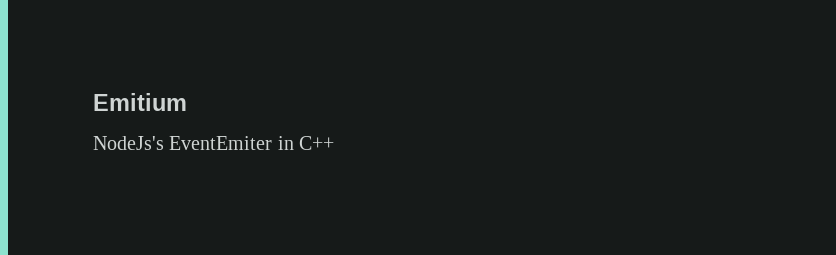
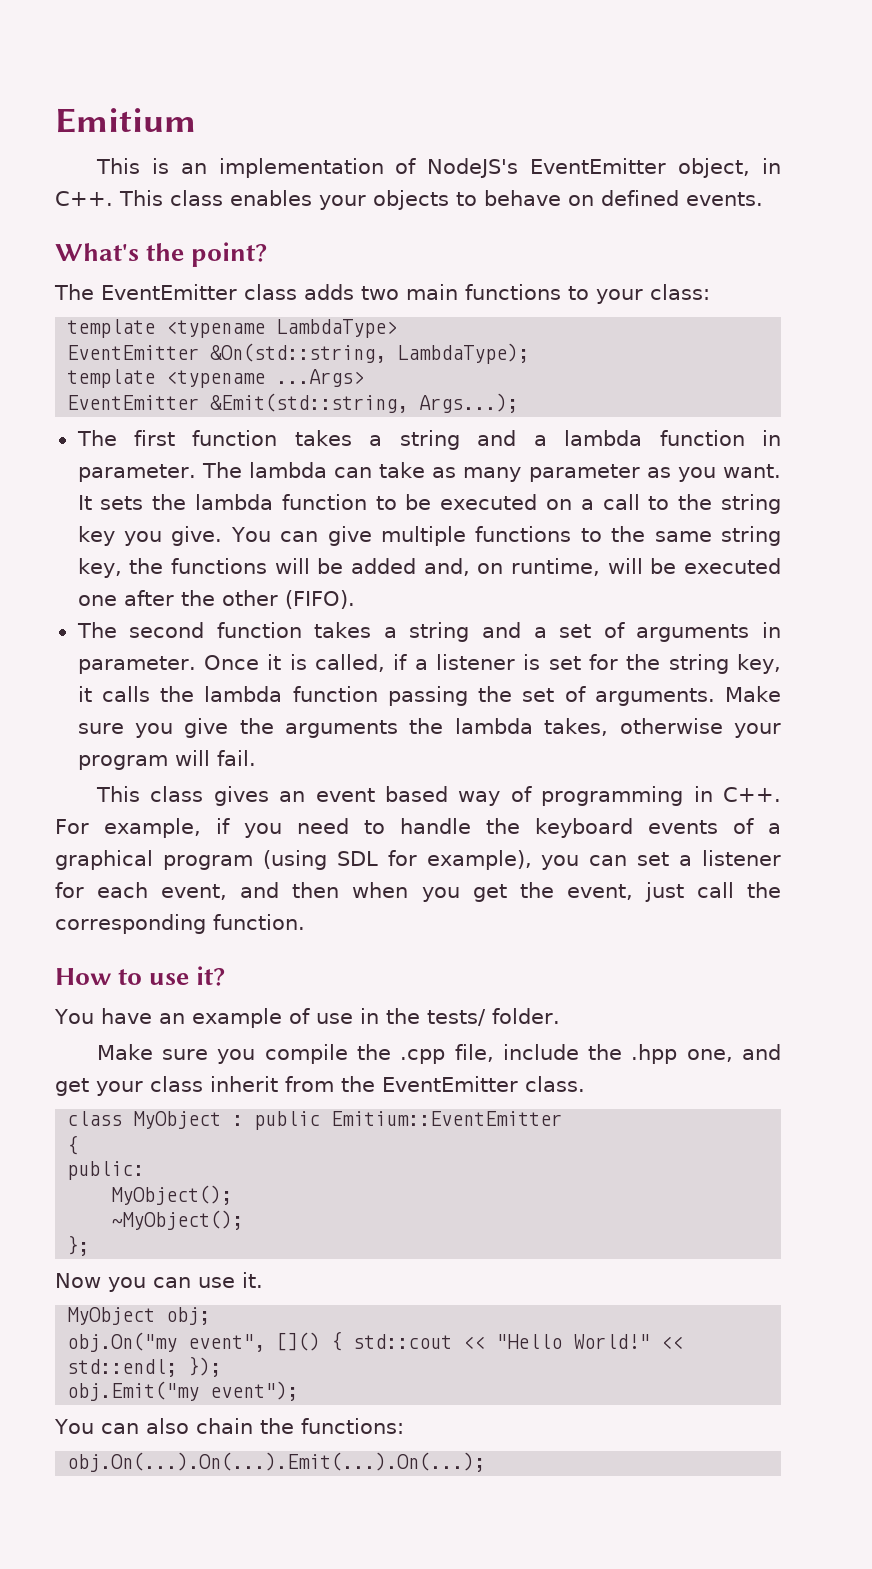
[93,136,335,150] NodeJs's EventEmiter in C++ -> [95,158,781,178] [55,190,763,210] [55,242,268,267] [54,284,710,304] [67,319,398,338] [67,343,530,364] [67,369,365,388] [67,393,519,413] [76,430,782,450] [77,462,782,482] [77,494,781,514] [77,526,781,546] [77,558,782,578] [77,590,355,609] [76,622,781,642] [77,654,782,674] [77,686,782,706] [77,718,781,738] [77,750,256,770] [95,786,781,806] [55,818,781,838] [55,850,781,870] [55,882,782,902] [55,914,305,934] [55,966,226,986] [54,1008,560,1028] [96,1044,782,1064] [55,1076,585,1096] [67,1111,563,1130] [67,1135,79,1155] [67,1161,145,1180] [111,1185,233,1205] [111,1210,244,1230] [67,1235,90,1256] [55,1272,263,1292] [67,1307,211,1325] [67,1331,684,1352] [67,1356,222,1377] [67,1381,299,1401] [54,1418,404,1434] [67,1452,486,1472] This is an implementation of NodeJS's EventEmitter object, in C++. This class enables your objects to behave on defined events. // What's the point? // The EventEmitter class adds two main functions to your class: // template <typename LambdaType> // EventEmitter &On(std::string, LambdaType); // template <typename ...Args> // EventEmitter &Emit(std::string, Args...); // The first function takes a string and a lambda function in parameter. The lambda can take as many parameter as you want. It sets the lambda function to be executed on a call to the string key you give. You can give multiple functions to the same string key, the functions will be added and, on runtime, will be executed one after the other (FIFO). // The second function takes a string and a set of arguments in parameter. Once it is called, if a listener is set for the string key, it calls the lambda function passing the set of arguments. Make sure you give the arguments the lambda takes, otherwise your program will fail. // This class gives an event based way of programming in C++. For example, if you need to handle the keyboard events of a graphical program (using SDL for example), you can set a listener for each event, and then when you get the event, just call the corresponding function. // How to use it? // You have an example of use in the tests/ folder. // Make sure you compile the .cpp file, include the .hpp one, and get your class inherit from the EventEmitter class. // class MyObject : public Emitium::EventEmitter // { // public: // MyObject(); // ~MyObject(); // }; // Now you can use it. // MyObject obj; // obj.On("my event", []() { std::cout << "Hello World!" << std::endl; }); // obj.Emit("my event"); // You can also chain the functions: // obj.On(...).On(...).Emit(...).On(...);

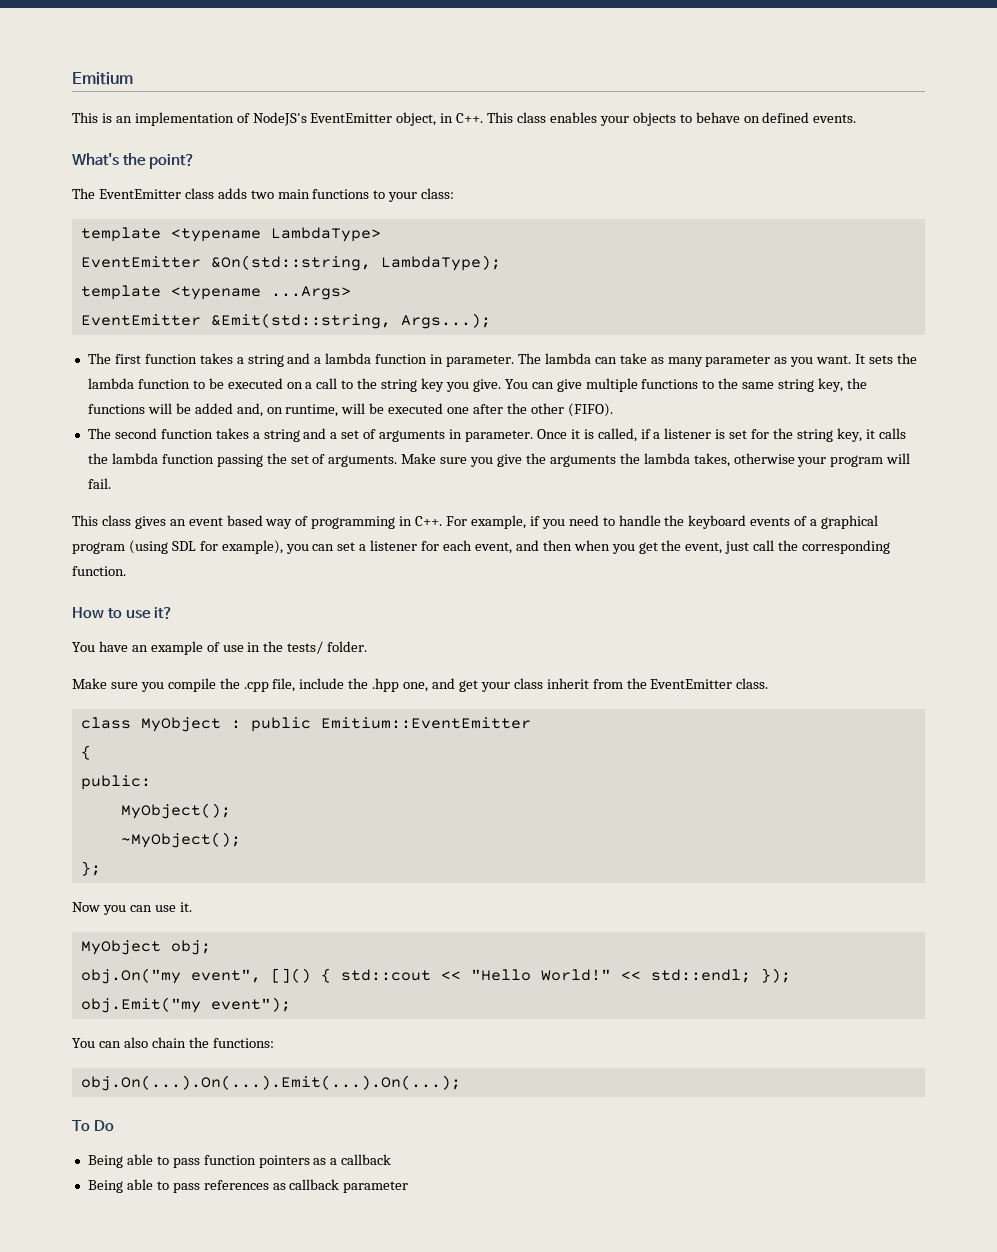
(486, 1462) none -> [72,1120,114,1132] [87,1154,392,1168] [87,1179,409,1193] // To Do // Being able to pass function pointers as a callback // Being able to pass references as callback parameter

